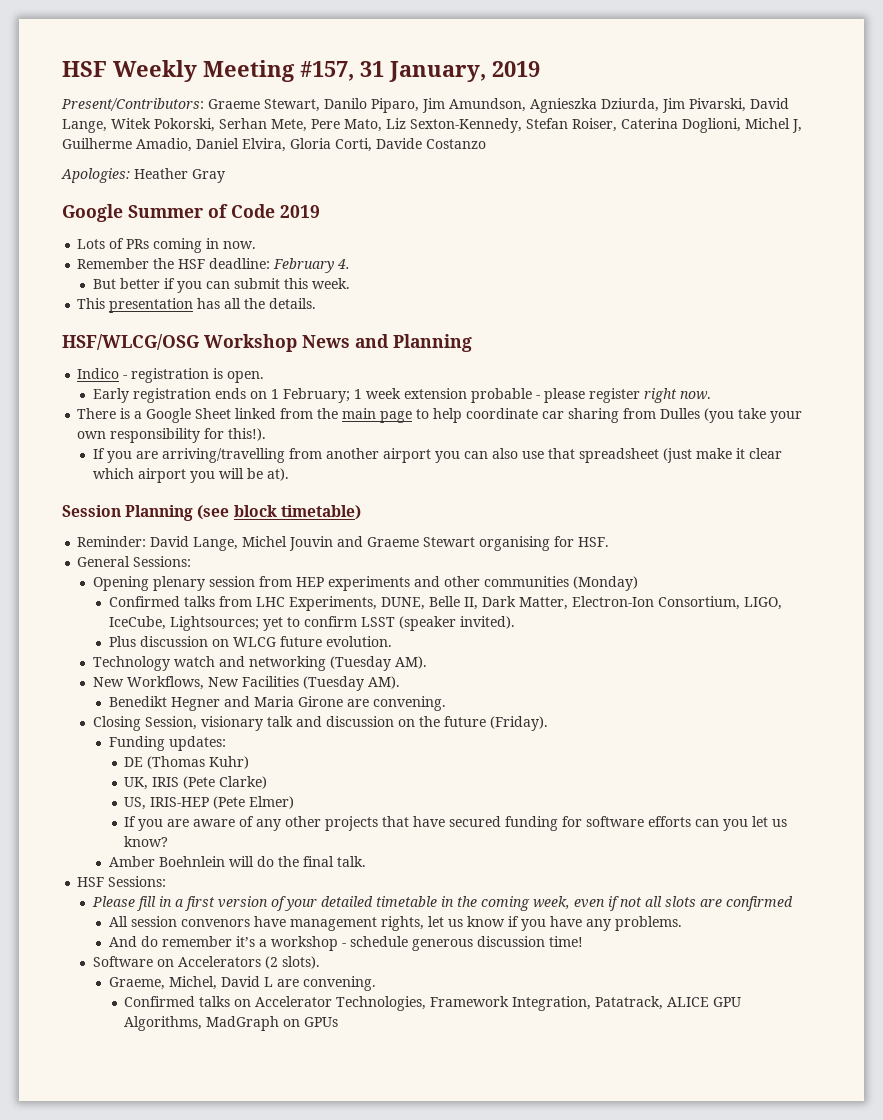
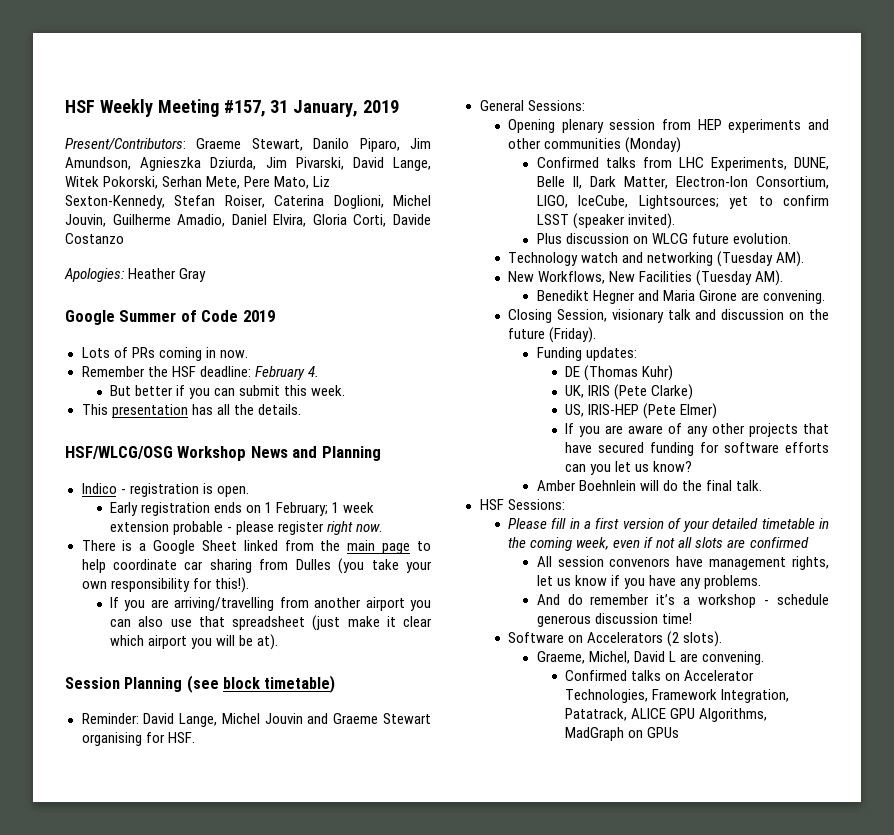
[792,119,802,133] J, -> [65,214,106,227] Jouvin,

